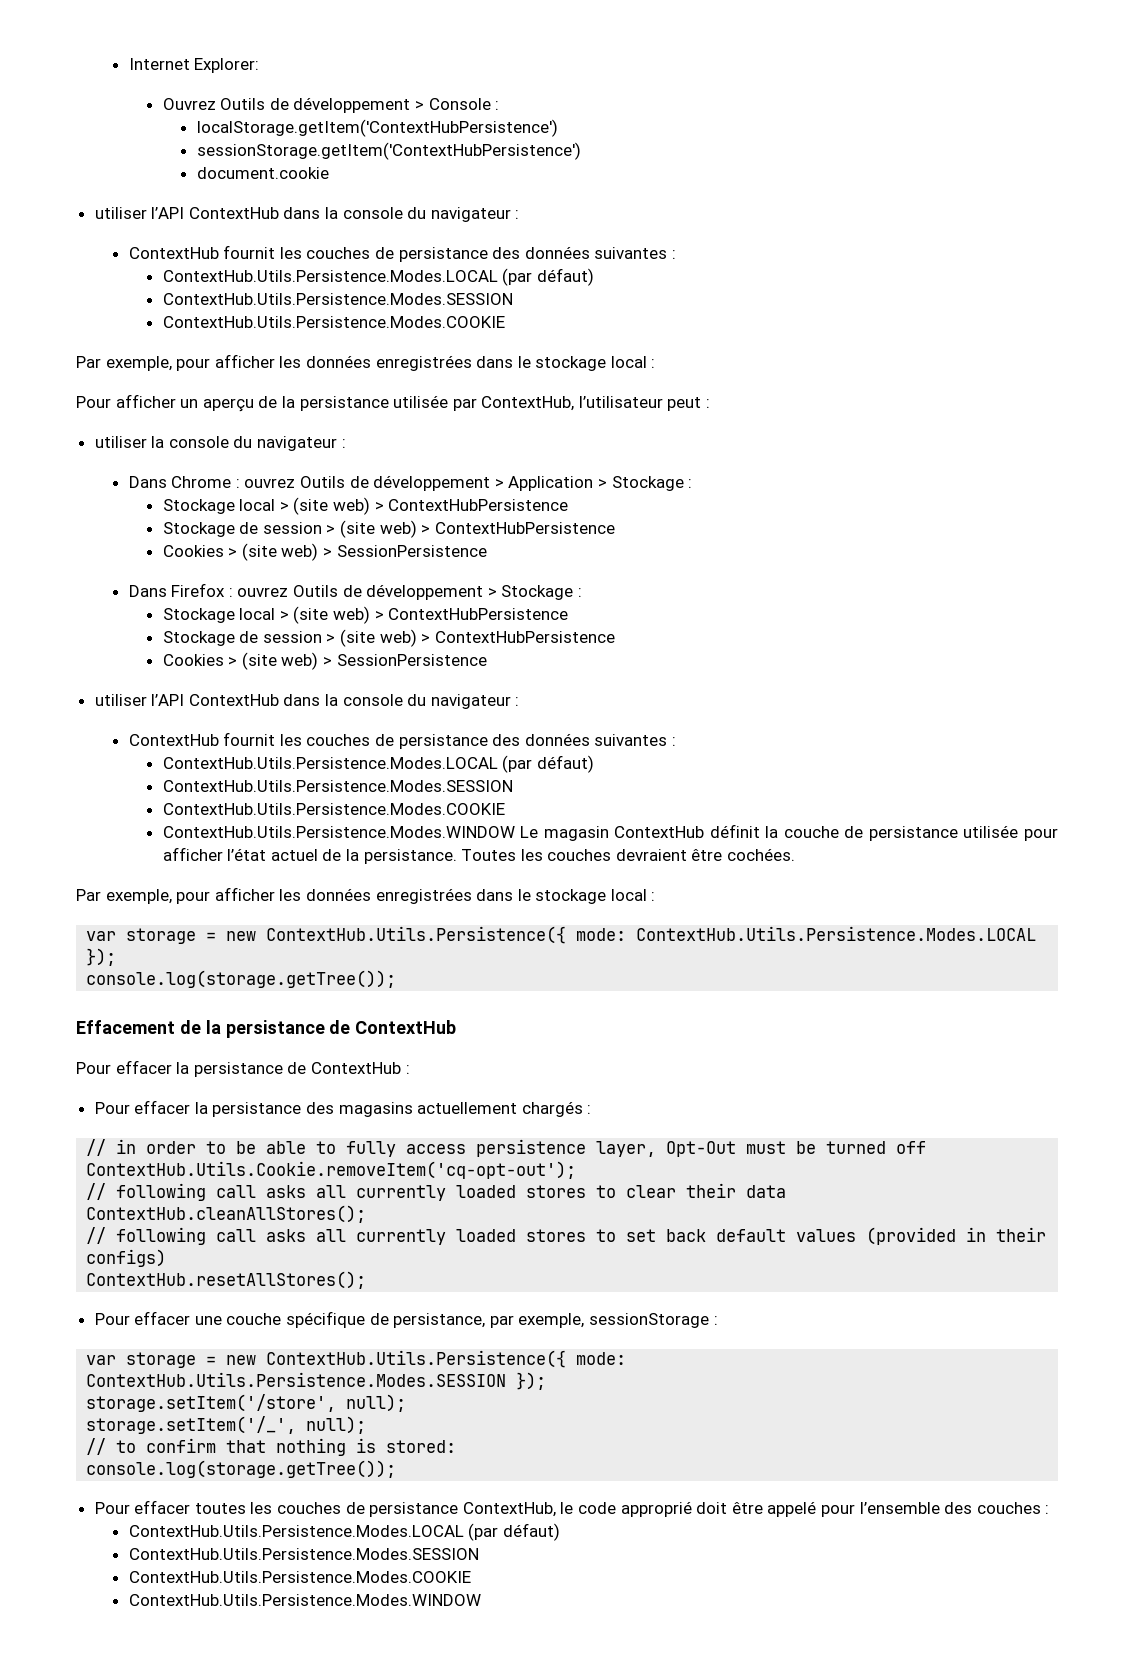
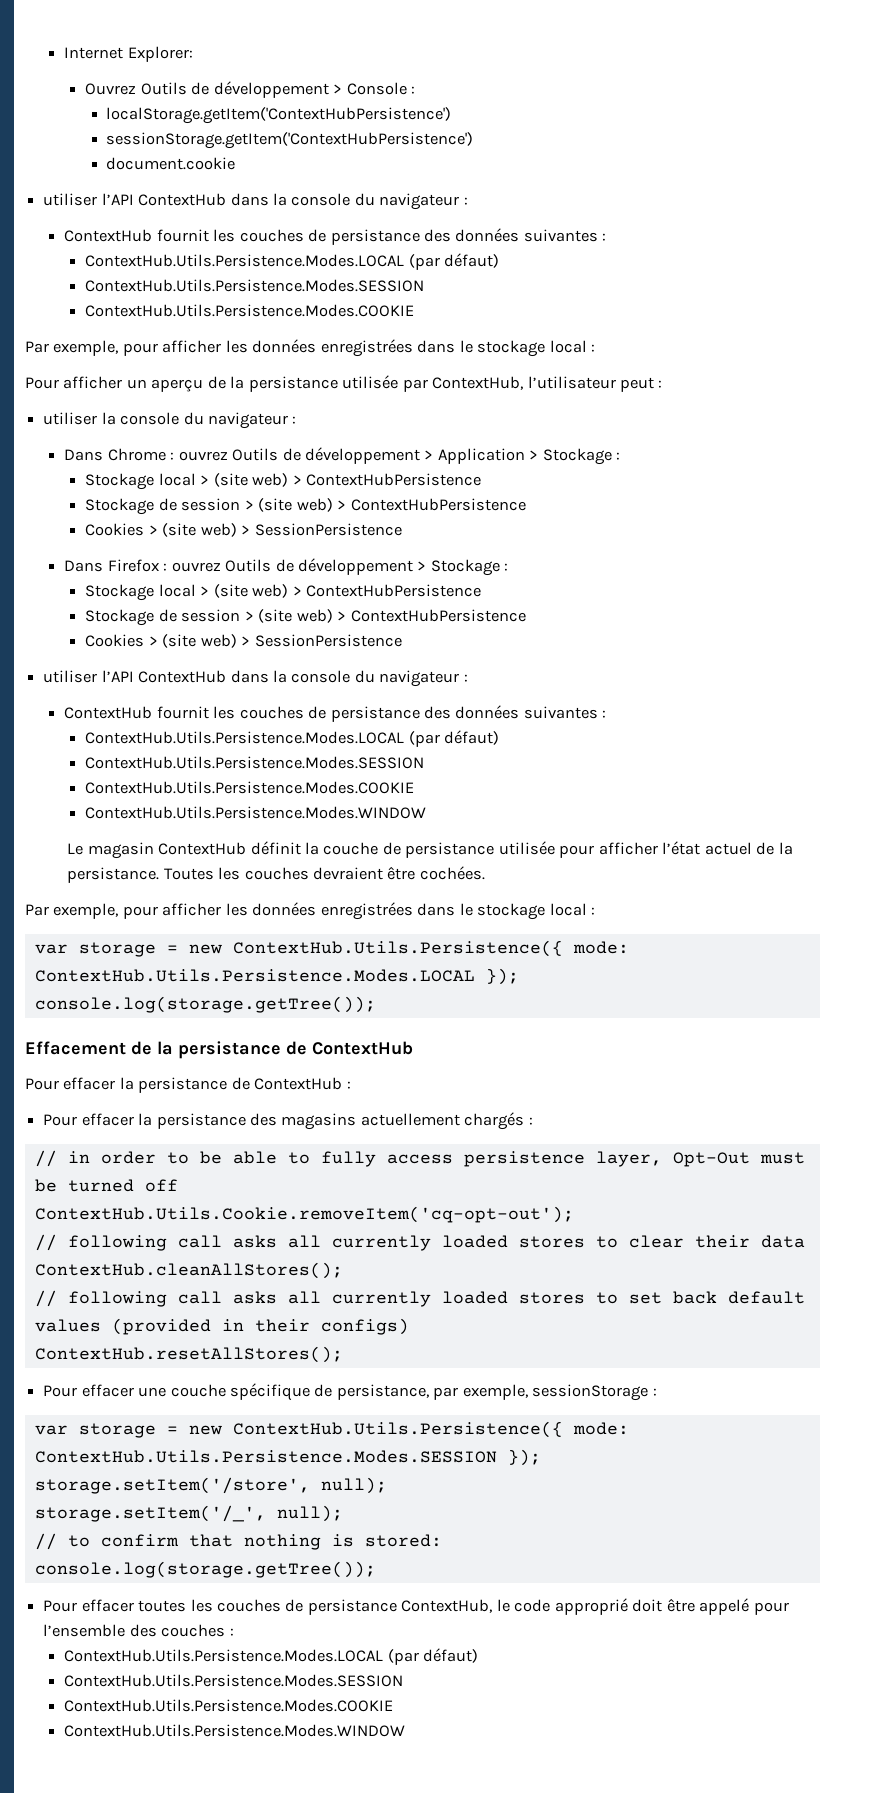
(515, 832) none -> (427, 812) //

